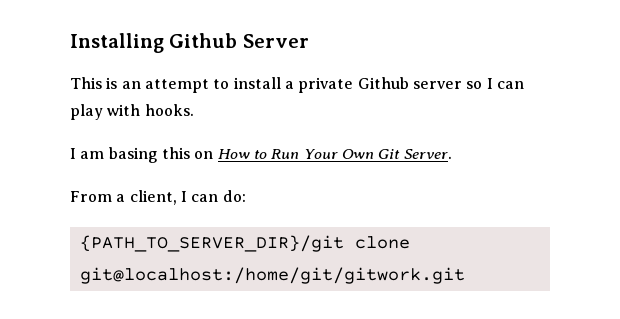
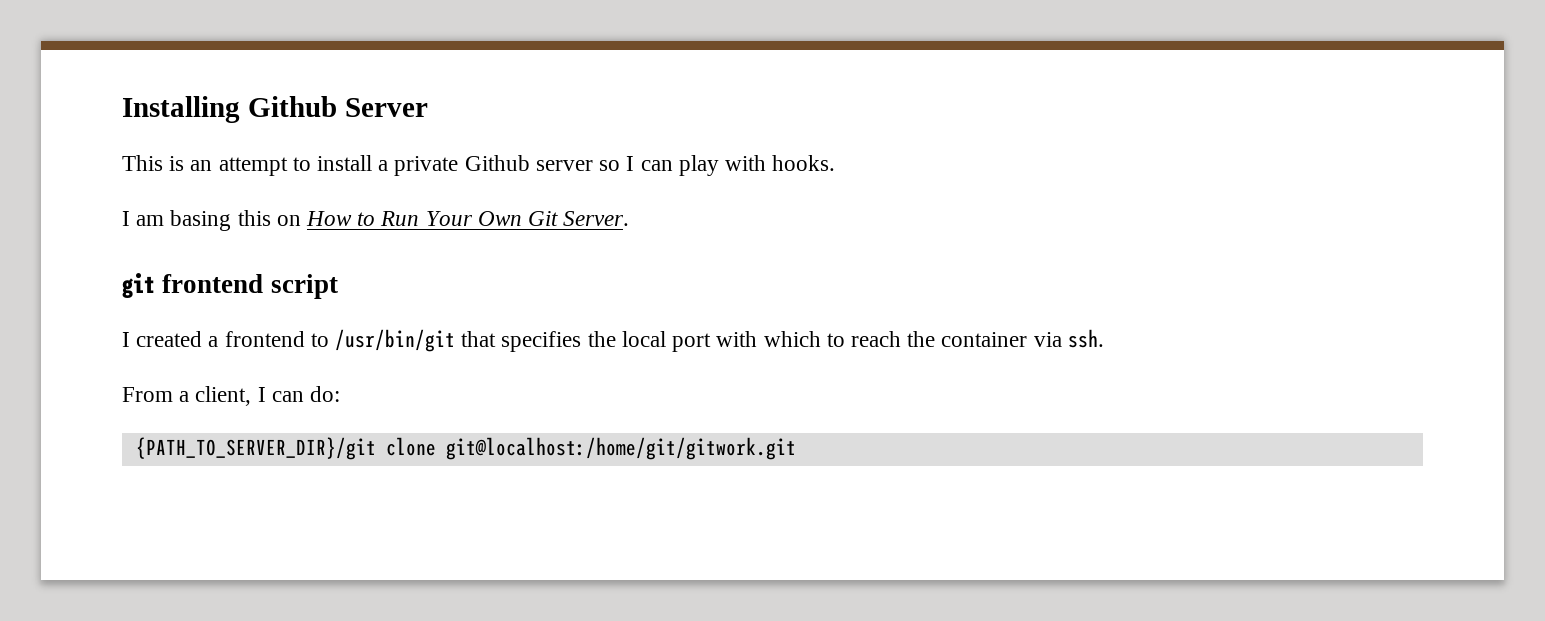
(452, 154) none -> [122,273,338,299] [122,329,1104,352] // git frontend script // I created a frontend to /usr/bin/git that specifies the local port with which to reach the container via ssh.

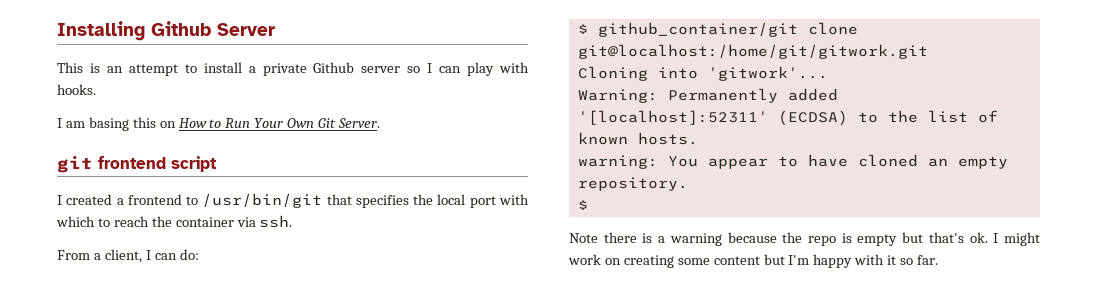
[135,437,376,460] {PATH_TO_SERVER_DIR}/git -> [577,22,798,37] $ github_container/git
(796, 448) none -> [577,66,828,81] [577,88,838,103] [577,110,998,126] [577,132,698,145] [577,154,1008,169] [577,177,688,191] [577,200,588,210] [569,232,1040,246] [568,254,939,268] // Cloning into 'gitwork'... // Warning: Permanently added '[localhost]:52311' (ECDSA) to the list of known hosts. // warning: You appear to have cloned an empty repository. // $ // Note there is a warning because the repo is empty but that's ok. I might work on creating some content but I'm happy with it so far.

